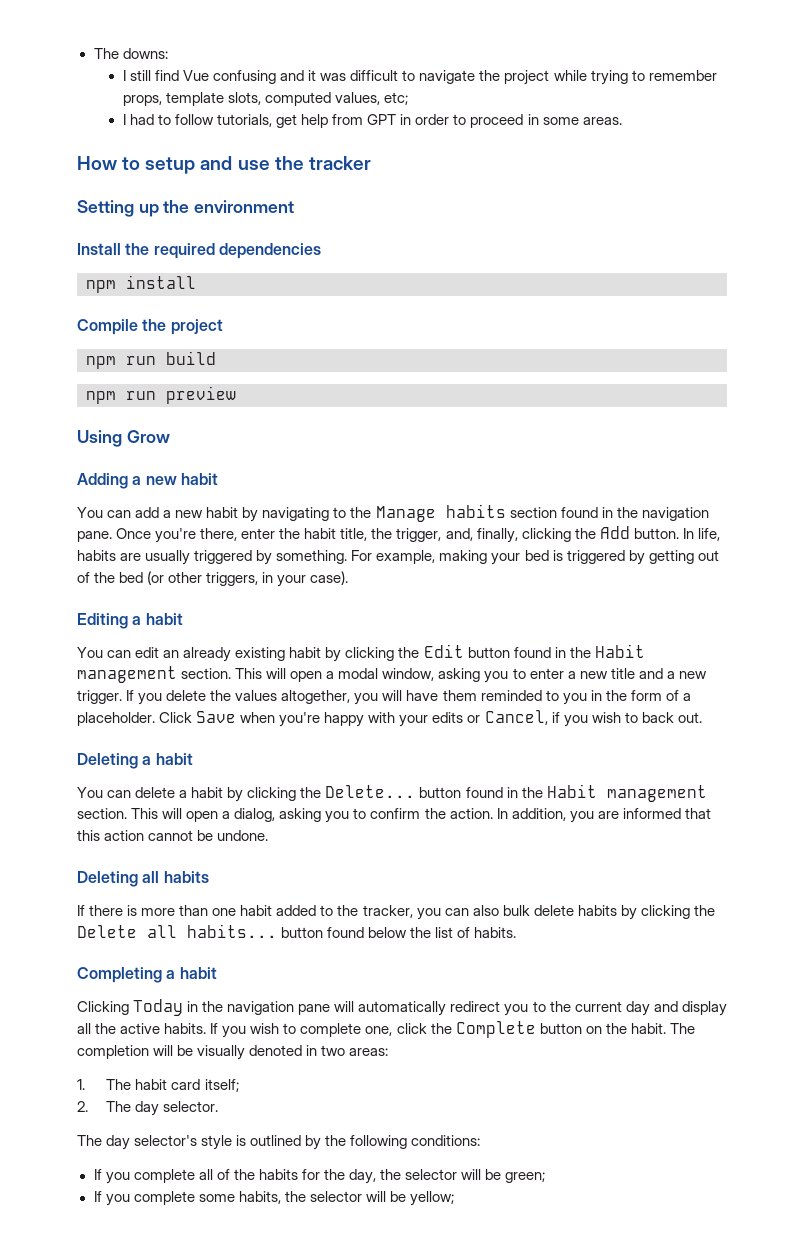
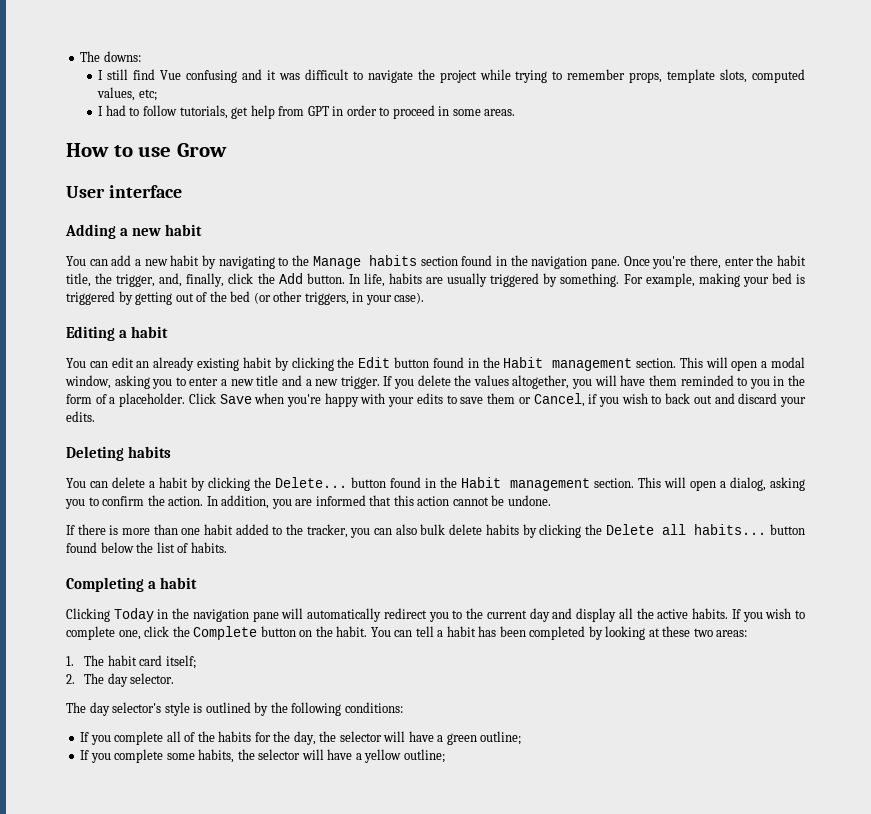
[145,156,371,174] [77,200,295,217] [77,243,321,259] [86,275,196,293] [77,319,223,335] [86,351,216,369] [86,386,236,404] [77,430,170,447] setup and use the tracker // Setting up the environment // Install the required dependencies // npm install // Compile the project // npm run build // npm run preview // Using Grow -> [138,143,227,157] [66,185,182,198] use Grow // User interface
[521,528,571,542] clicking -> [228,273,254,284] click
(464, 717) none -> [446,393,516,404] to save them
[677,712,702,723] [77,753,193,769] out. // Deleting a habit -> [693,393,807,407] [66,411,95,422] [66,446,172,461] out and discard your edits. // Deleting habits
[77,871,209,887] // Deleting all habits -> (551, 500) none
[669,1023,695,1034] [77,1045,318,1060] The completion will be visually denoted in -> [370,626,691,640] You can tell a habit has been completed by looking at these
[485,1169,546,1183] be green; -> [408,731,522,745] have a green outline;
[389,1191,454,1206] be yellow; -> [327,749,445,763] have a yellow outline;

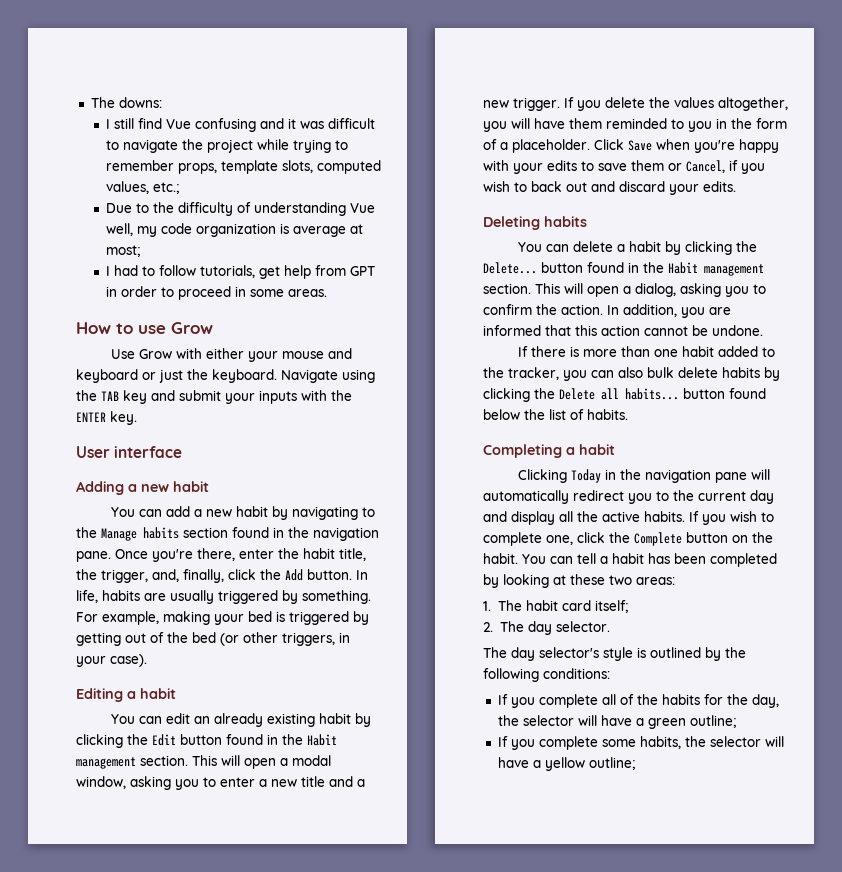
[138,89,157,101] etc; -> [152,182,179,194] [105,202,375,216] [105,223,363,237] [105,245,140,257] etc.; // Due to the difficulty of understanding Vue well, my code organization is average at most;
(227, 150) none -> [110,348,352,362] [76,369,375,383] [76,390,352,404] [76,411,137,425] // Use Grow with either your mouse and keyboard or just the keyboard. Navigate using the TAB key and submit your inputs with the ENTER key.

